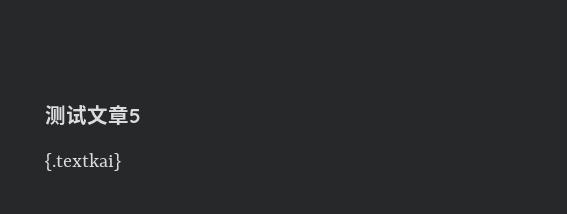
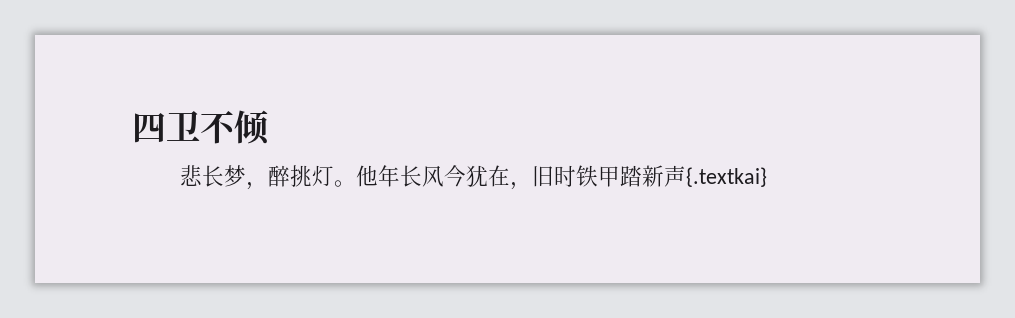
[45,105,141,125] 测试文章5 // -> [132,110,270,146] [180,165,687,190] 四卫不倾 // 悲长梦，醉挑灯。他年长风今犹在，旧时铁甲踏新声

